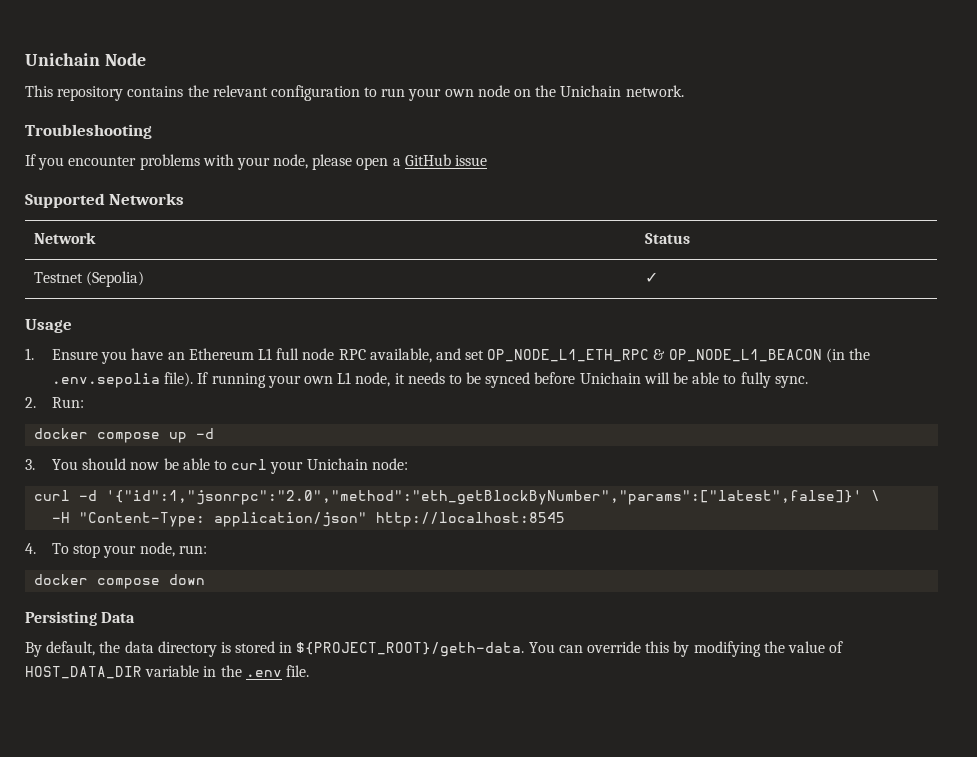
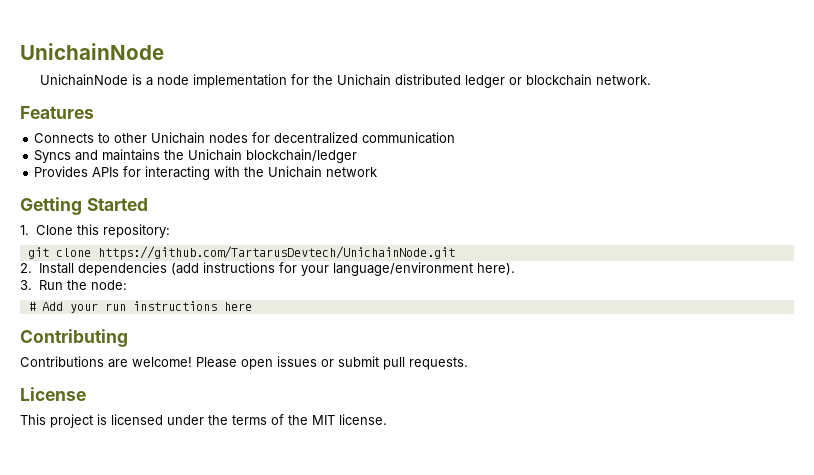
[25,53,146,66] [25,85,684,101] [25,124,152,139] [25,154,488,170] [25,193,185,208] [34,232,97,244] [645,233,691,244] [34,271,145,287] [645,272,659,283] [25,319,72,333] [25,348,871,364] [52,372,808,388] [25,397,85,408] [34,428,215,443] [25,458,408,474] [34,490,881,505] [52,512,566,527] [25,542,207,558] [34,574,206,589] [25,611,136,626] [25,641,844,657] [25,665,309,679] Unichain Node // This repository contains the relevant configuration to run your own node on the Unichain network. // Troubleshooting // If you encounter problems with your node, please open a GitHub issue // Supported Networks // Network | Status // Testnet (Sepolia) | ✓ // Usage // 1. Ensure you have an Ethereum L1 full node RPC available, and set OP_NODE_L1_ETH_RPC & OP_NODE_L1_BEACON (in the .env.sepolia file). If running your own L1 node, it needs to be synced before Unichain will be able to fully sync. // 2. Run: // docker compose up -d // 3. You should now be able to curl your Unichain node: // curl -d '{"id":1,"jsonrpc":"2.0","method":"eth_getBlockByNumber","params":["latest",false]}' \ // -H "Content-Type: application/json" http://localhost:8545 // 4. To stop your node, run: // docker compose down // Persisting Data // By default, the data directory is stored in ${PROJECT_ROOT}/geth-data. You can override this by modifying the value of HOST_DATA_DIR variable in the .env file. -> [20,43,164,60] [39,74,651,88] [20,106,94,119] [34,132,456,144] [34,149,358,163] [34,166,378,180] [20,197,148,215] [20,224,171,238] [27,246,455,260] [20,262,515,276] [20,280,127,290] [27,301,252,313] [20,329,128,347] [20,356,468,370] [20,387,86,401] [20,414,387,428] UnichainNode // UnichainNode is a node implementation for the Unichain distributed ledger or blockchain network. // Features // Connects to other Unichain nodes for decentralized communication // Syncs and maintains the Unichain blockchain/ledger // Provides APIs for interacting with the Unichain network // Getting Started // 1. Clone this repository: // git clone https://github.com/TartarusDevtech/UnichainNode.git // 2. Install dependencies (add instructions for your language/environment here). // 3. Run the node: // # Add your run instructions here // Contributing // Contributions are welcome! Please open issues or submit pull requests. // License // This project is licensed under the terms of the MIT license.

